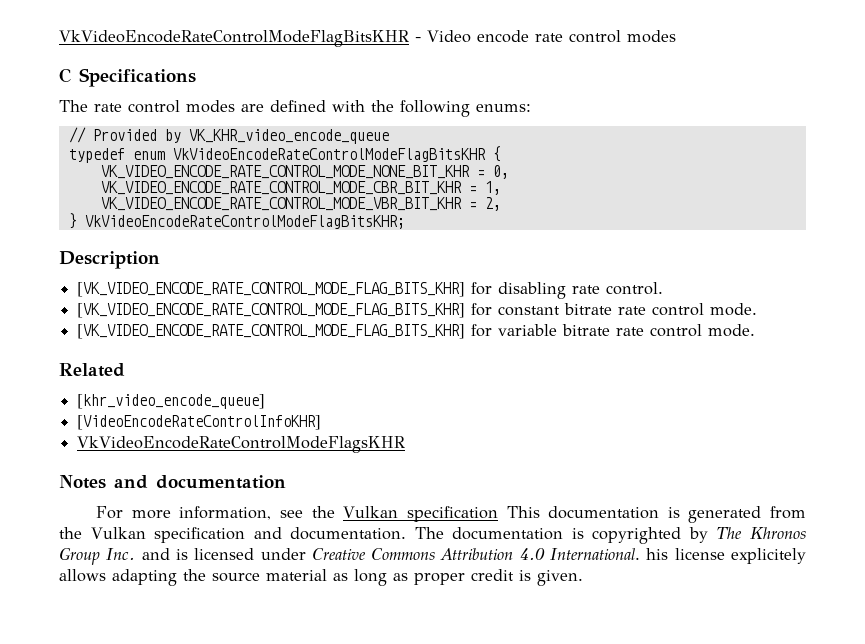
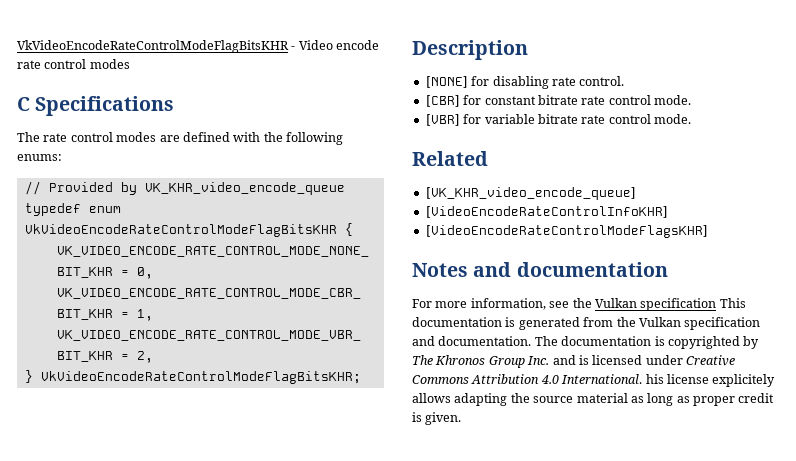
[77,282,466,297] [VK_VIDEO_ENCODE_RATE_CONTROL_MODE_FLAG_BITS_KHR] -> [425,76,468,88] [NONE]
[77,303,466,318] [VK_VIDEO_ENCODE_RATE_CONTROL_MODE_FLAG_BITS_KHR] -> [425,95,460,107] [CBR]
[77,324,466,339] [VK_VIDEO_ENCODE_RATE_CONTROL_MODE_FLAG_BITS_KHR] -> [425,114,460,126] [VBR]
[77,394,266,409] [khr_video_encode_queue] -> [425,187,636,200] [VK_KHR_video_encode_queue]
[77,436,406,453] VkVideoEncodeRateControlModeFlagsKHR -> [425,225,708,238] [VideoEncodeRateControlModeFlagsKHR]

